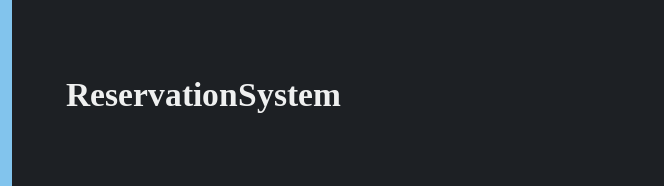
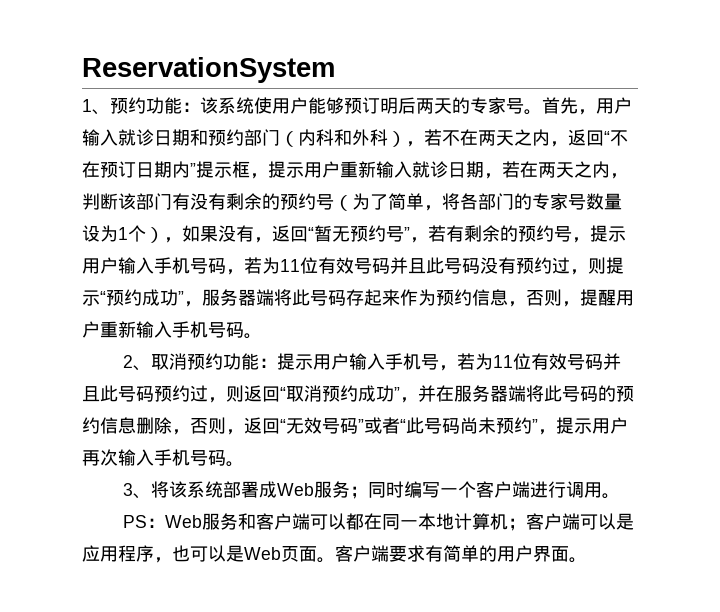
(341, 97) none -> [82,97,632,115] [82,129,628,147] [82,161,628,179] [82,193,622,211] [82,225,626,243] [82,257,624,275] [82,289,634,307] [82,321,262,339] [122,353,621,371] [82,385,634,403] [82,417,628,435] [82,449,244,467] [122,481,620,499] [122,513,634,531] [82,545,587,563] // 1、预约功能：该系统使用户能够预订明后两天的专家号。首先，用户输入就诊日期和预约部门（内科和外科），若不在两天之内，返回“不在预订日期内”提示框，提示用户重新输入就诊日期，若在两天之内，判断该部门有没有剩余的预约号（为了简单，将各部门的专家号数量设为1个），如果没有，返回“暂无预约号”，若有剩余的预约号，提示用户输入手机号码，若为11位有效号码并且此号码没有预约过，则提示“预约成功”，服务器端将此号码存起来作为预约信息，否则，提醒用户重新输入手机号码。 // 2、取消预约功能：提示用户输入手机号，若为11位有效号码并且此号码预约过，则返回“取消预约成功”，并在服务器端将此号码的预约信息删除，否则，返回“无效号码”或者“此号码尚未预约”，提示用户再次输入手机号码。 // 3、将该系统部署成Web服务；同时编写一个客户端进行调用。 // PS：Web服务和客户端可以都在同一本地计算机；客户端可以是应用程序，也可以是Web页面。客户端要求有简单的用户界面。

